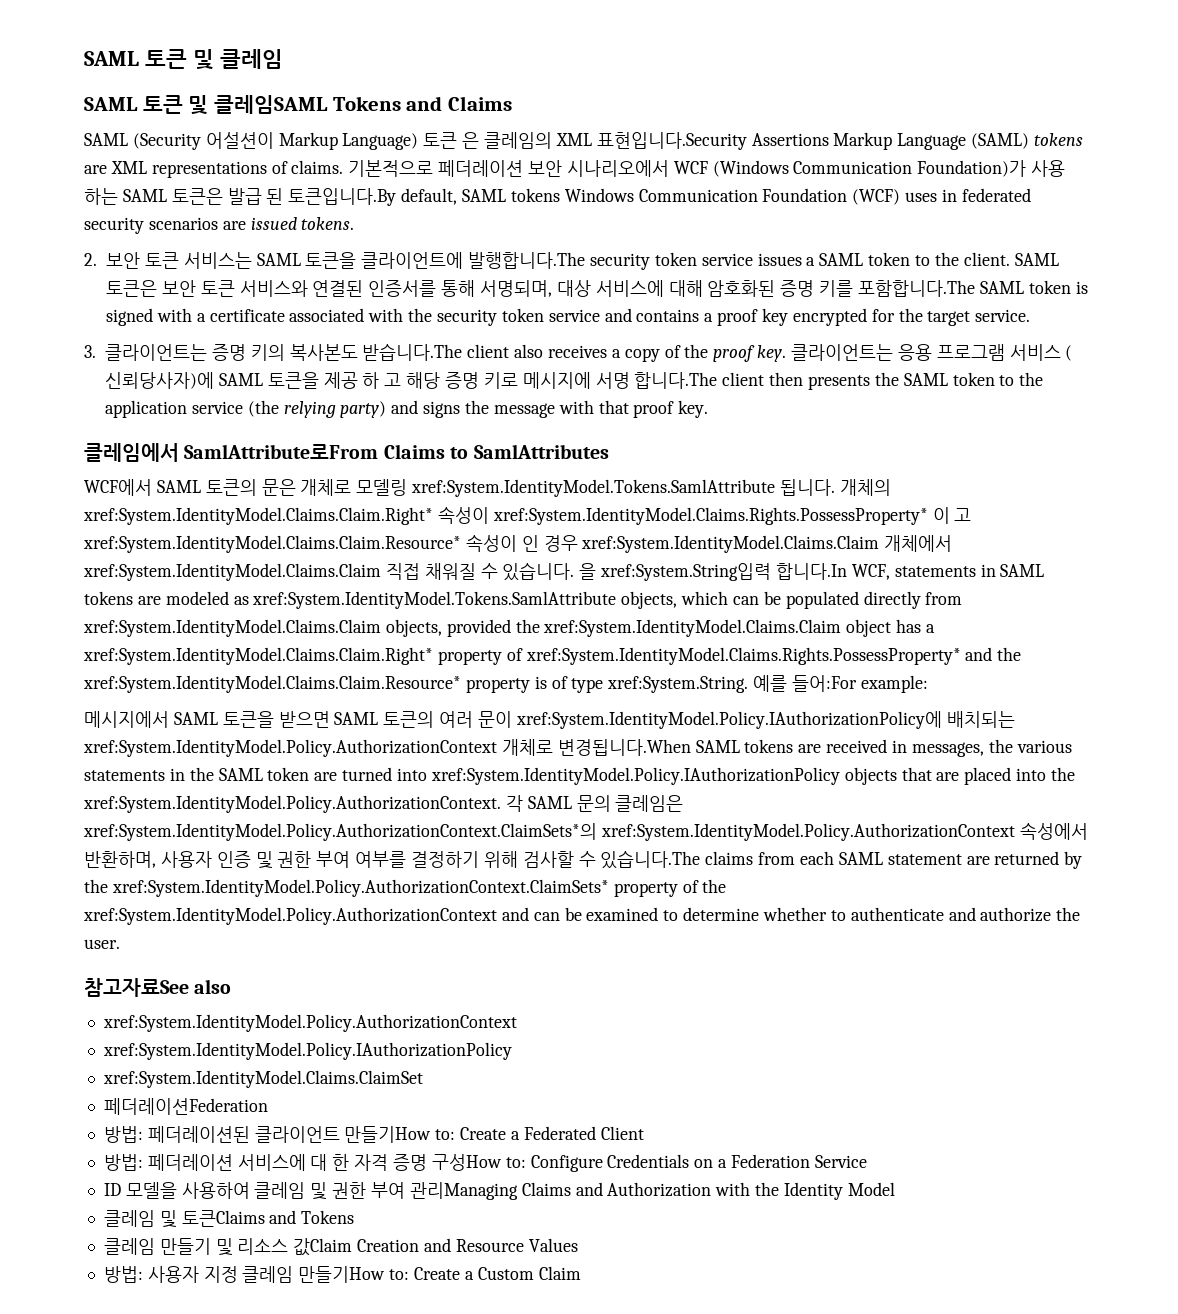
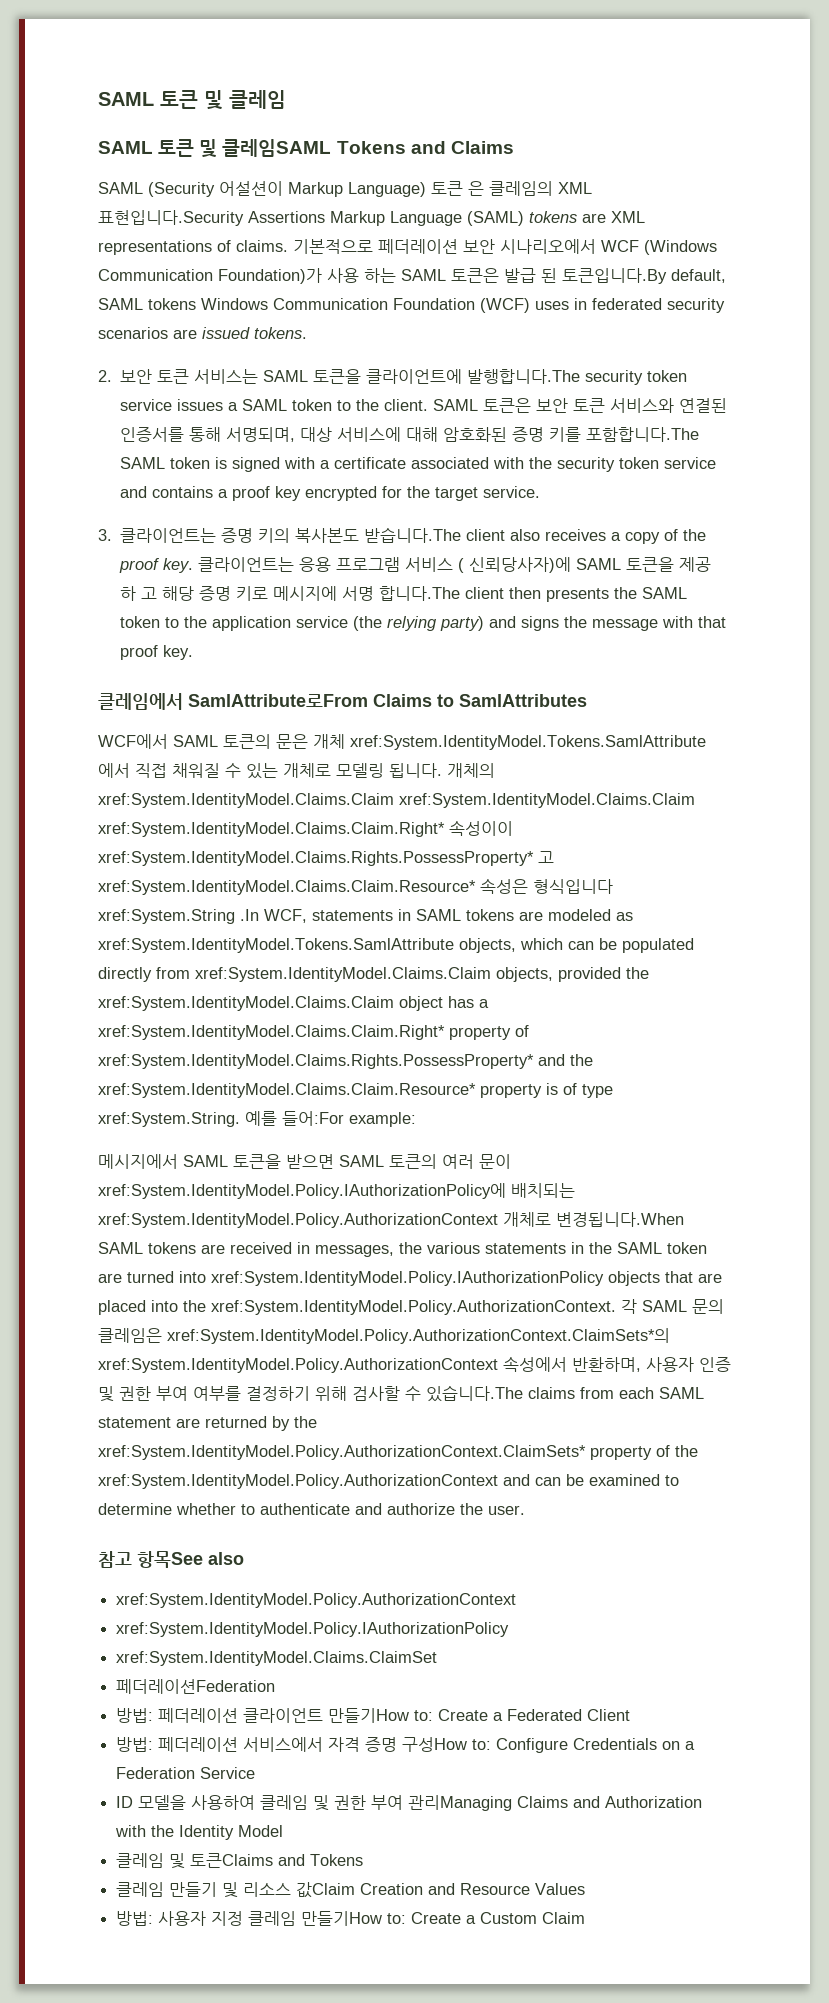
[300,479,891,497] [83,506,972,525] [83,534,953,553] [83,562,848,581] 개체로 모델링 xref:System.IdentityModel.Tokens.SamlAttribute 됩니다. 개체의 xref:System.IdentityModel.Claims.Claim.Right* 속성이 xref:System.IdentityModel.Claims.Rights.PossessProperty* 이 고 xref:System.IdentityModel.Claims.Claim.Resource* 속성이 인 경우 xref:System.IdentityModel.Claims.Claim 개체에서 xref:System.IdentityModel.Claims.Claim 직접 채워질 수 있습니다. 을 xref:System.String입력 합니다.In -> [313,734,706,750] [98,763,495,779] [98,793,695,808] [98,820,513,837] [98,851,554,866] [98,878,613,895] [98,909,259,924] 개체 xref:System.IdentityModel.Tokens.SamlAttribute 에서 직접 채워질 수 있는 개체로 모델링 됩니다. 개체의 xref:System.IdentityModel.Claims.Claim xref:System.IdentityModel.Claims.Claim xref:System.IdentityModel.Claims.Claim.Right* 속성이이 xref:System.IdentityModel.Claims.Rights.PossessProperty* 고 xref:System.IdentityModel.Claims.Claim.Resource* 속성은 형식입니다 xref:System.String .In
[84,978,189,997] 참고자료See -> [98,1551,203,1568] 참고 항목See
[147,1126,250,1143] 페더레이션된 -> [158,1708,239,1723] 페더레이션
[237,1154,350,1171] 서비스에 대 한 -> [243,1737,324,1752] 서비스에서

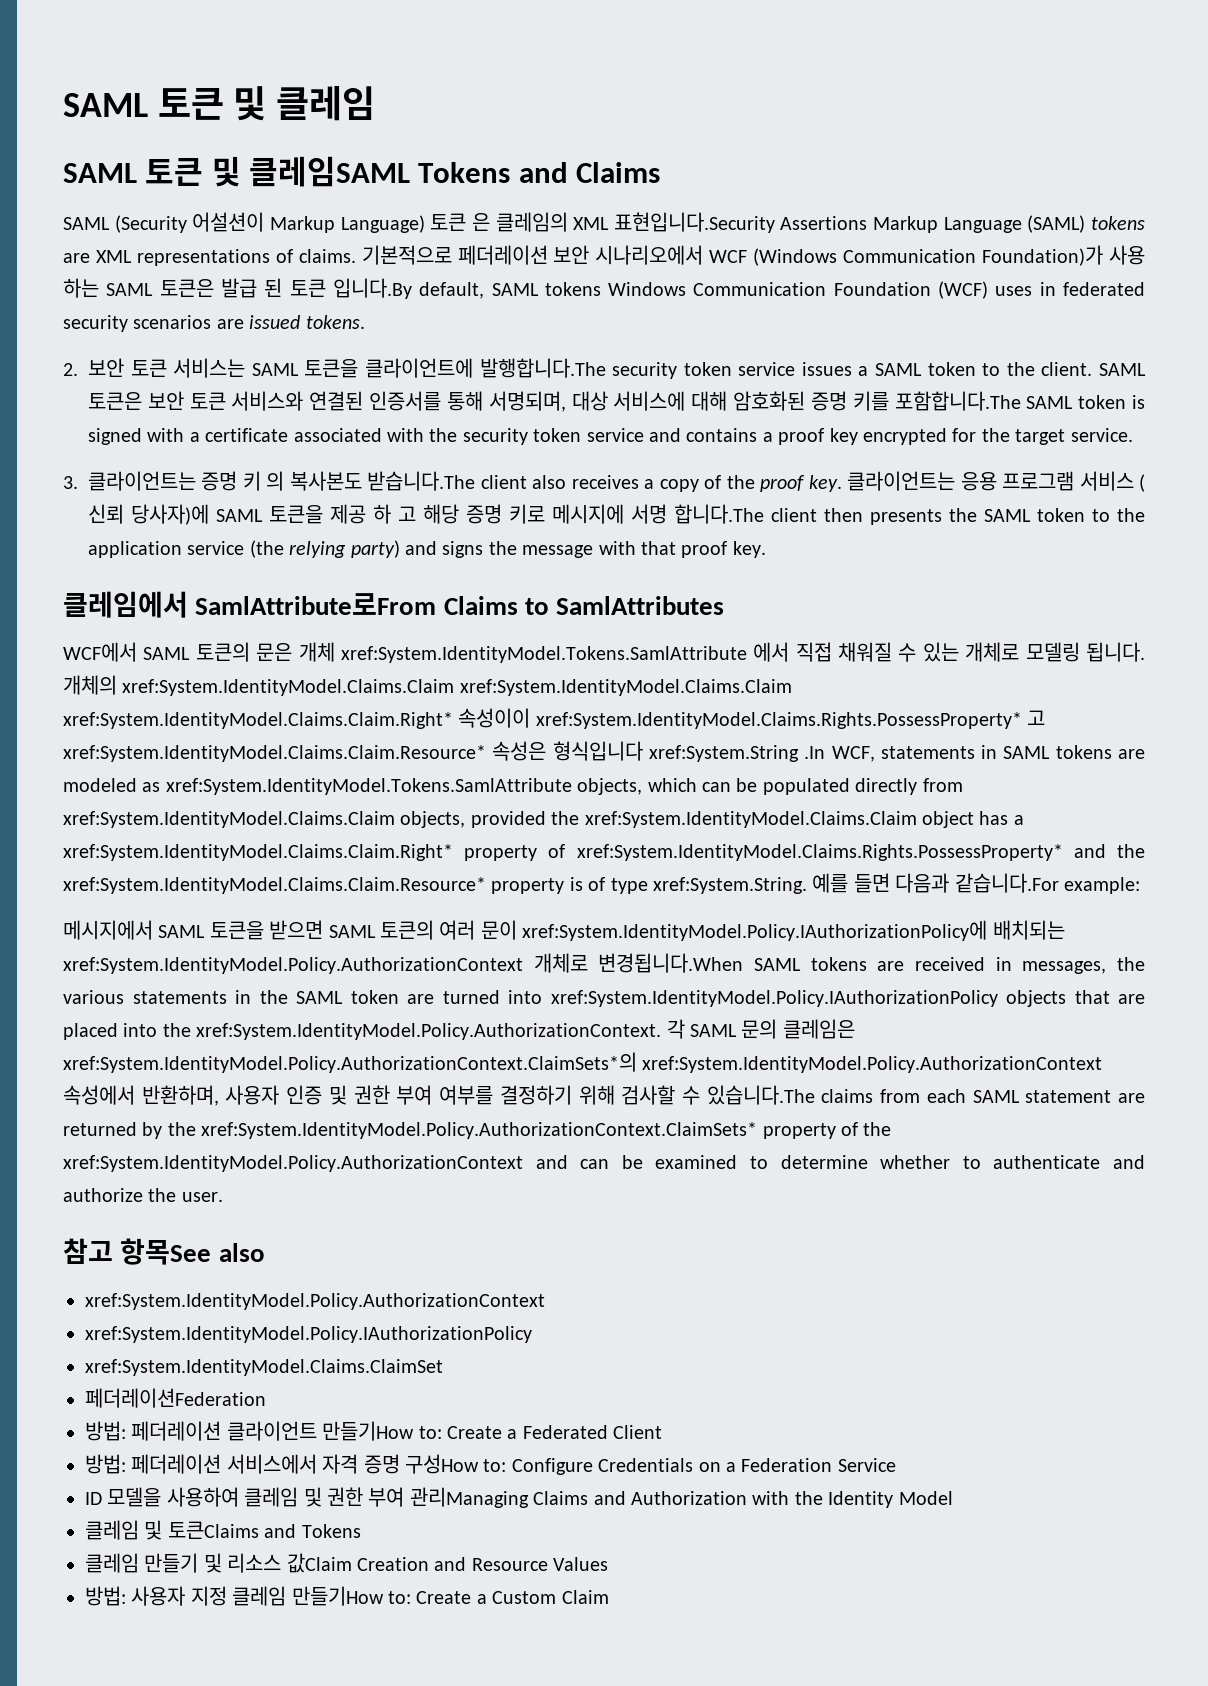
[562,268,667,284] 토큰입니다.By -> [289,278,412,299] 토큰 입니다.By
[258,528,291,543] 키의 -> [242,471,285,491] 키 의
[469,557,572,573] 신뢰당사자)에 -> [88,504,209,525] 신뢰 당사자)에
[282,1111,344,1126] 들어:For -> [853,873,1059,893] 들면 다음과 같습니다.For

